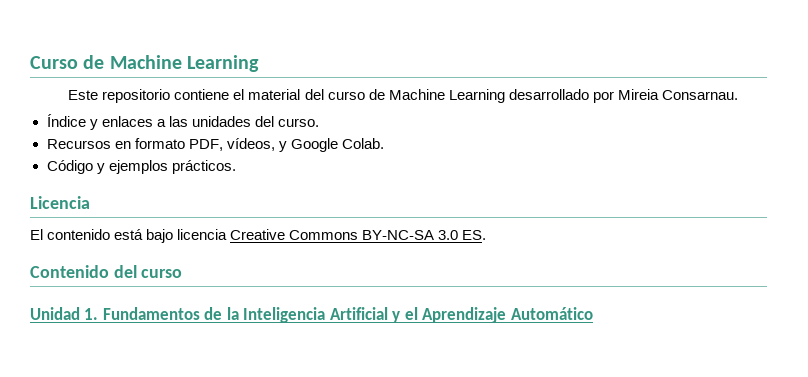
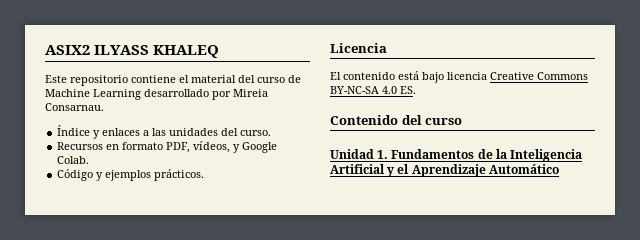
[30,55,259,72] Curso de Machine Learning -> [45,45,220,58] ASIX2 ILYASS KHALEQ
[438,230,459,240] 3.0 -> [382,86,397,94] 4.0

